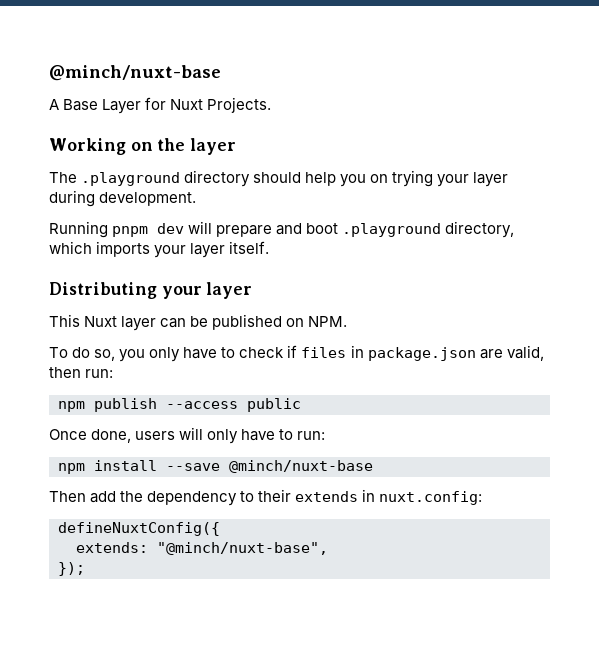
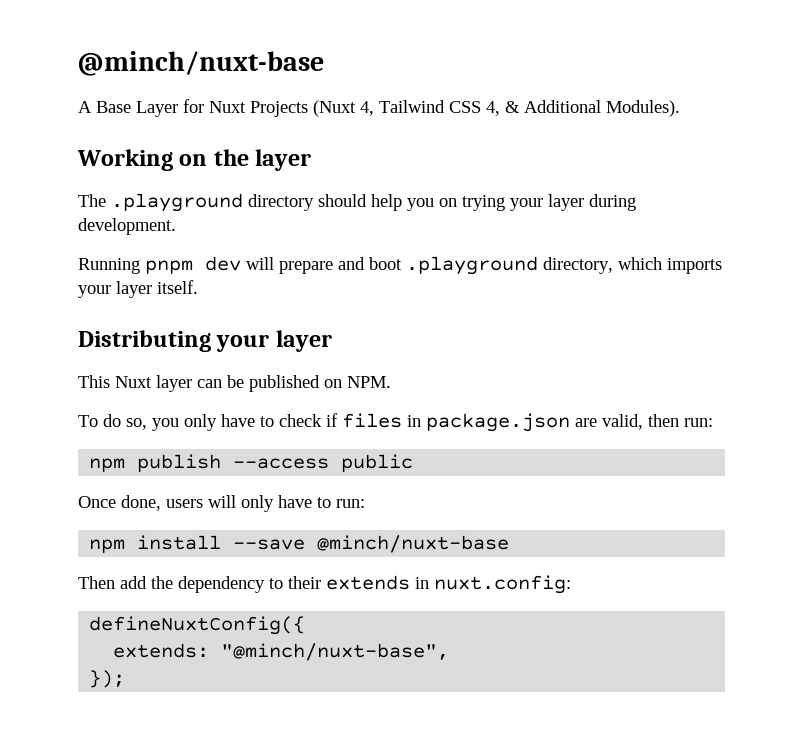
[207,97,272,113] Projects. -> [250,100,680,117] Projects (Nuxt 4, Tailwind CSS 4, & Additional Modules).

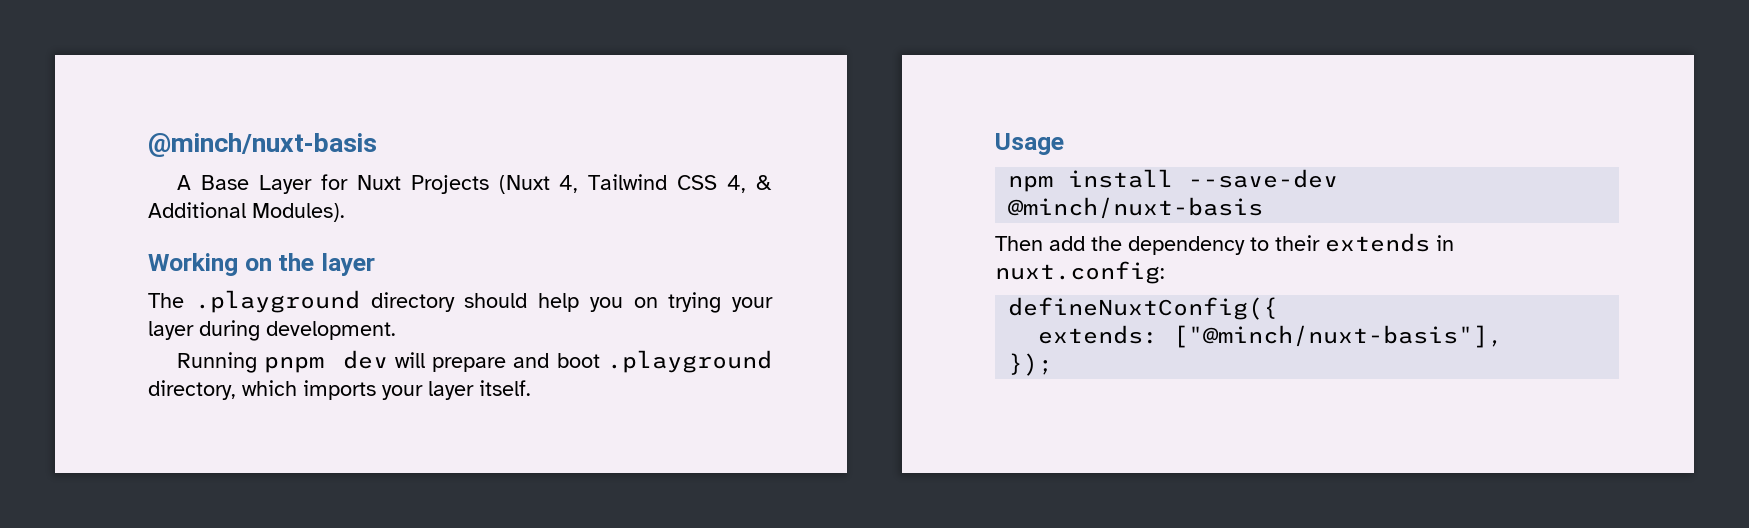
[78,51,324,76] @minch/nuxt-base -> [148,133,377,157] @minch/nuxt-basis
[78,330,332,352] [78,375,391,392] [78,413,713,432] [89,454,414,472] [78,495,365,512] Distributing your layer // This Nuxt layer can be published on NPM. // To do so, you only have to check if files in package.json are valid, then run: // npm publish --access public // Once done, users will only have to run: -> [995,133,1064,155] Usage
[233,535,510,553] --save @minch/nuxt-base -> [1188,169,1339,188] [1008,197,1264,219] --save-dev @minch/nuxt-basis
[221,643,450,661] "@minch/nuxt-base", -> [1173,325,1504,348] ["@minch/nuxt-basis"],

